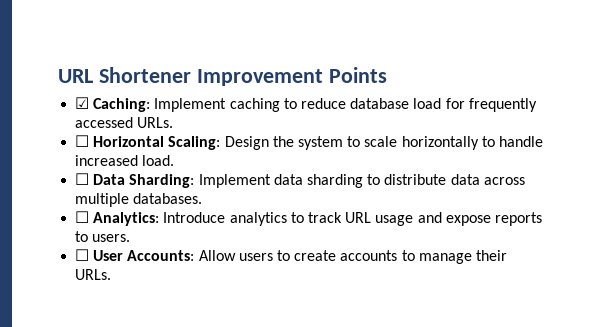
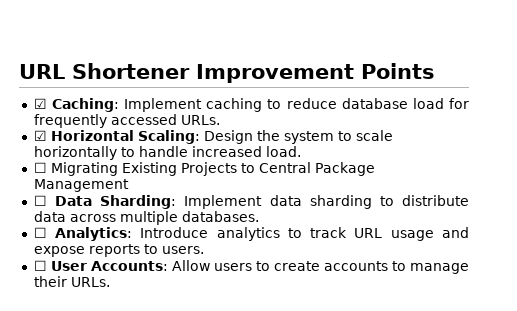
[75,135,90,147] ☐ -> [33,130,47,141] ☑
(175, 160) none -> [33,162,375,176] [33,179,129,192] // ☐ Migrating Existing Projects to Central Package Management

